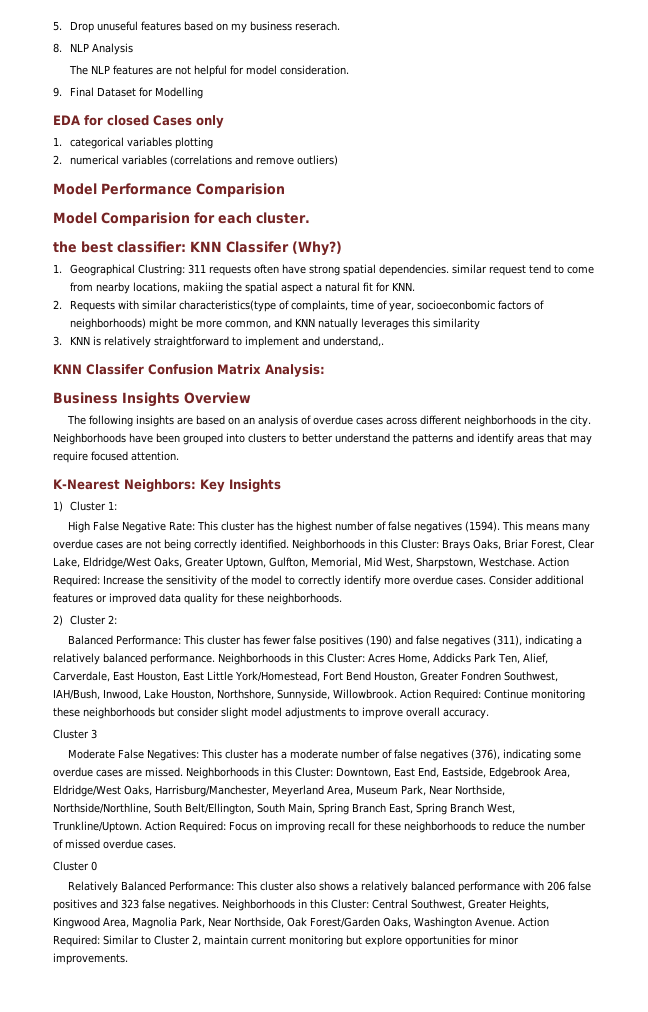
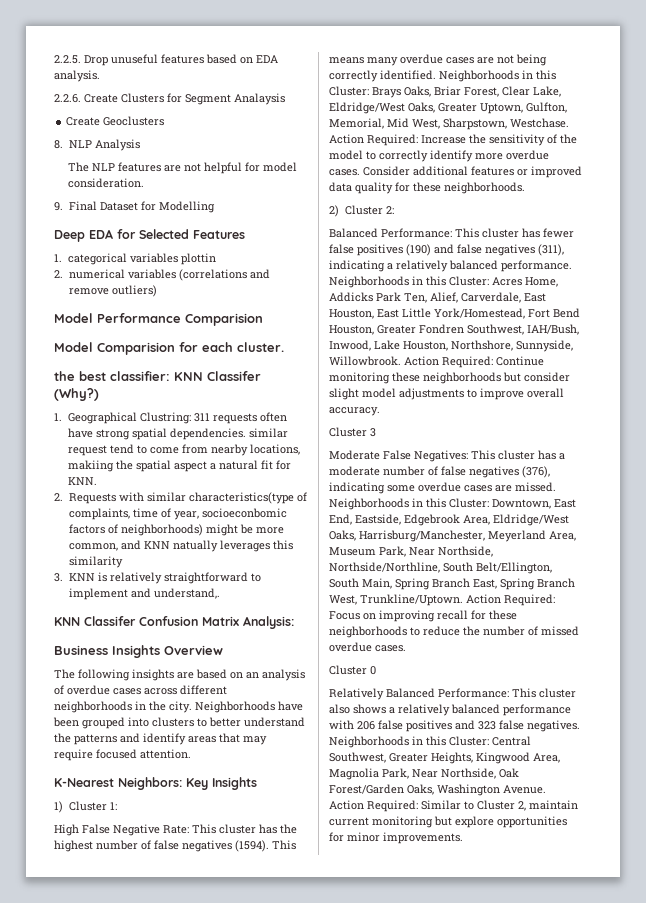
[53,21,62,31] 5. -> [54,55,81,64] 2.2.5.
[231,21,341,33] my business reserach. -> [256,55,278,63] [54,70,100,82] [54,93,285,105] [66,116,165,126] EDA analysis. // 2.2.6. Create Clusters for Segment Analaysis // Create Geoclusters
(204, 93) none -> [54,230,85,242] Deep
[107,115,224,128] closed Cases only -> [139,229,245,239] Selected Features
[175,137,214,149] plotting -> [180,253,216,265] plottin

